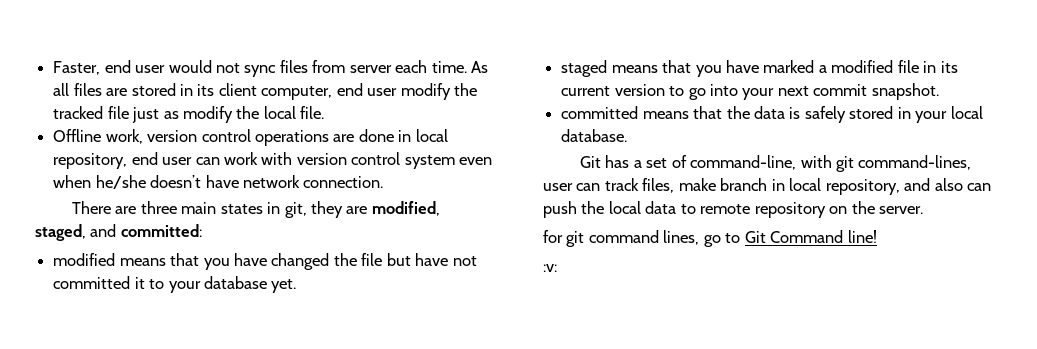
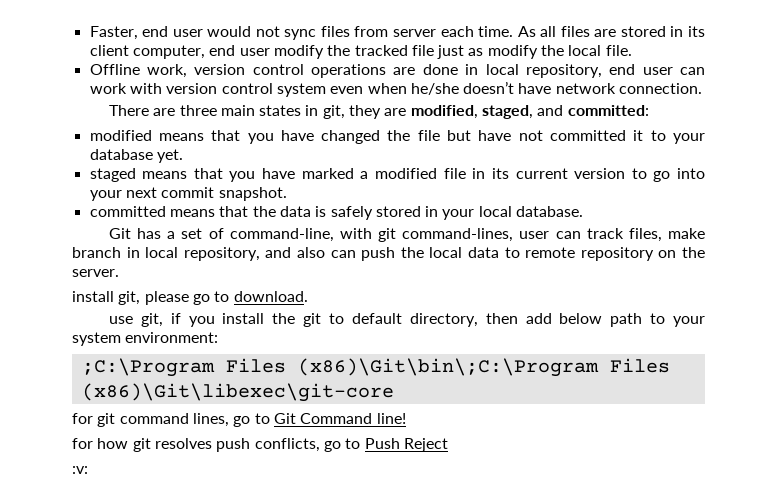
(924, 210) none -> [72,291,308,305] [108,313,706,327] [72,332,219,346] [81,358,670,377] [81,383,394,402] // install git, please go to download. // use git, if you install the git to default directory, then add below path to your system environment: // ;C:\Program Files (x86)\Git\bin\;C:\Program Files (x86)\Git\libexec\git-core
(877, 236) none -> [72,438,448,452] // for how git resolves push conflicts, go to Push Reject

